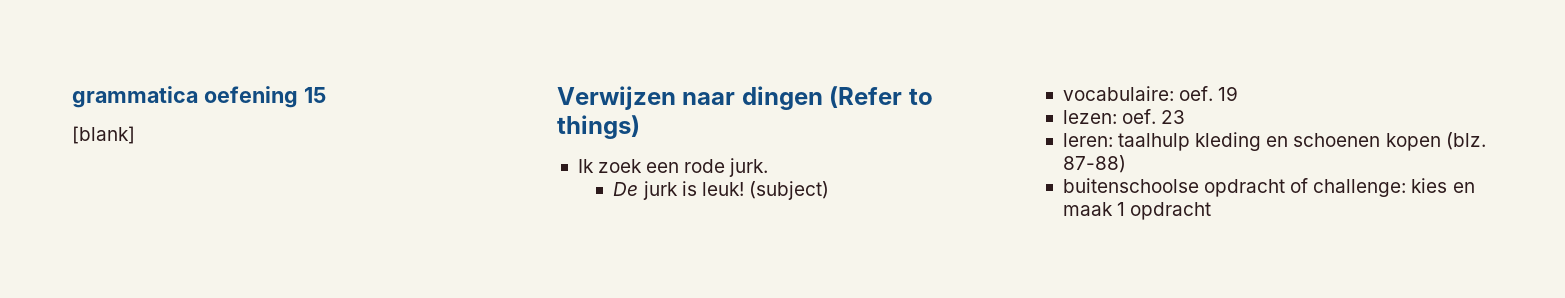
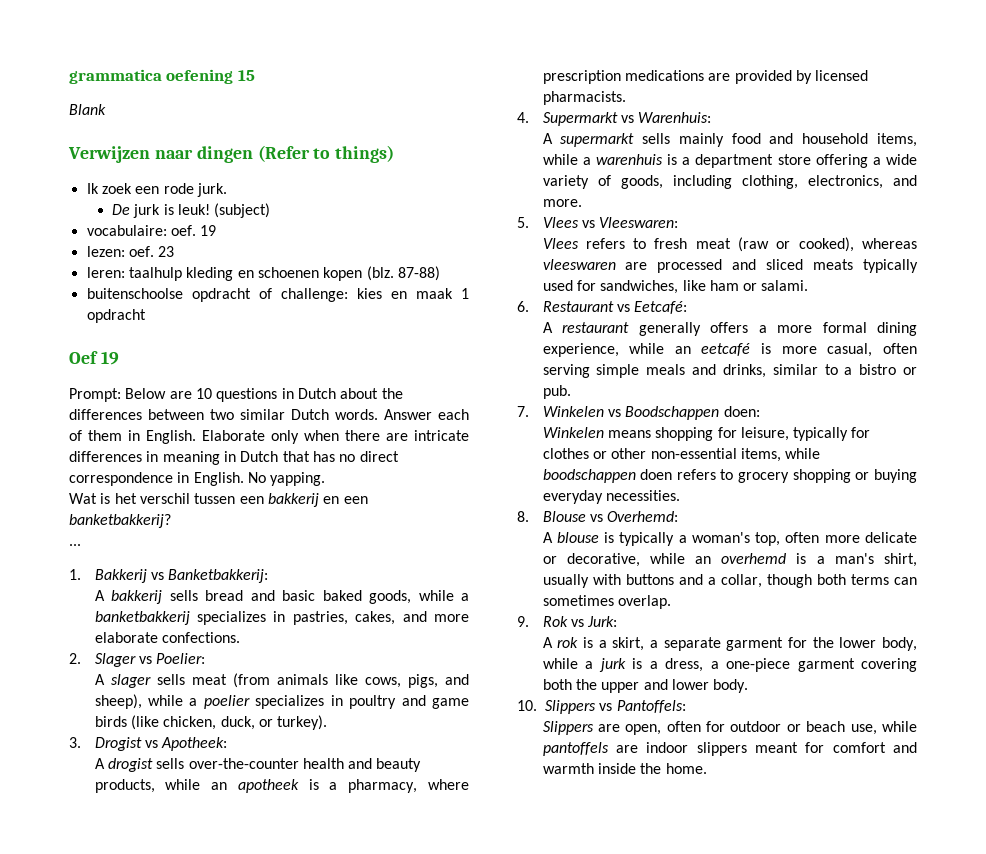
[72,126,135,144] [blank] -> [69,104,106,115] Blank
(1212, 211) none -> [69,351,119,365] [69,388,403,402] [69,409,469,420] [69,430,469,444] [69,451,399,465] [69,472,326,486] [69,493,368,507] [69,514,171,528] [69,544,81,546] [69,569,269,583] [94,590,469,604] [94,611,469,625] [94,632,240,643] [69,653,206,667] [94,673,469,688] [94,694,469,709] [94,715,328,730] [69,737,228,751] [94,758,422,772] [94,779,469,793] [542,70,869,84] [542,91,626,105] [517,112,712,126] [542,133,917,147] [542,154,917,168] [542,175,917,189] [542,199,582,207] [517,217,679,228] [542,237,917,252] [542,259,918,273] [542,280,809,294] [517,301,688,314] [542,322,917,336] [542,343,917,357] [542,364,918,378] [542,385,571,399] [517,406,760,420] [542,427,871,441] [542,448,821,462] [542,469,917,483] [542,490,680,504] [517,511,679,522] [542,532,917,546] [542,553,917,567] [542,574,917,588] [542,595,671,609] [517,616,618,627] [542,637,917,651] [542,658,917,672] [542,679,749,693] [517,700,686,714] [542,721,917,735] [542,742,917,756] [542,763,707,774] // Oef 19 // Prompt: Below are 10 questions in Dutch about the differences between two similar Dutch words. Answer each of them in English. Elaborate only when there are intricate differences in meaning in Dutch that has no direct correspondence in English. No yapping. // Wat is het verschil tussen een bakkerij en een banketbakkerij? // ... // 1. Bakkerij vs Banketbakkerij: // A bakkerij sells bread and basic baked goods, while a banketbakkerij specializes in pastries, cakes, and more elaborate confections. // 2. Slager vs Poelier: // A slager sells meat (from animals like cows, pigs, and sheep), while a poelier specializes in poultry and game birds (like chicken, duck, or turkey). // 3. Drogist vs Apotheek: // A drogist sells over-the-counter health and beauty products, while an apotheek is a pharmacy, where prescription medications are provided by licensed pharmacists. // 4. Supermarkt vs Warenhuis: // A supermarkt sells mainly food and household items, while a warenhuis is a department store offering a wide variety of goods, including clothing, electronics, and more. // 5. Vlees vs Vleeswaren: // Vlees refers to fresh meat (raw or cooked), whereas vleeswaren are processed and sliced meats typically used for sandwiches, like ham or salami. // 6. Restaurant vs Eetcafé: // A restaurant generally offers a more formal dining experience, while an eetcafé is more casual, often serving simple meals and drinks, similar to a bistro or pub. // 7. Winkelen vs Boodschappen doen: // Winkelen means shopping for leisure, typically for clothes or other non-essential items, while boodschappen doen refers to grocery shopping or buying everyday necessities. // 8. Blouse vs Overhemd: // A blouse is typically a woman's top, often more delicate or decorative, while an overhemd is a man's shirt, usually with buttons and a collar, though both terms can sometimes overlap. // 9. Rok vs Jurk: // A rok is a skirt, a separate garment for the lower body, while a jurk is a dress, a one-piece garment covering both the upper and lower body. // 10. Slippers vs Pantoffels: // Slippers are open, often for outdoor or beach use, while pantoffels are indoor slippers meant for comfort and warmth inside the home.

